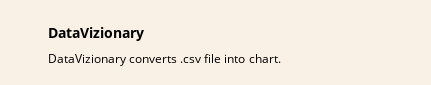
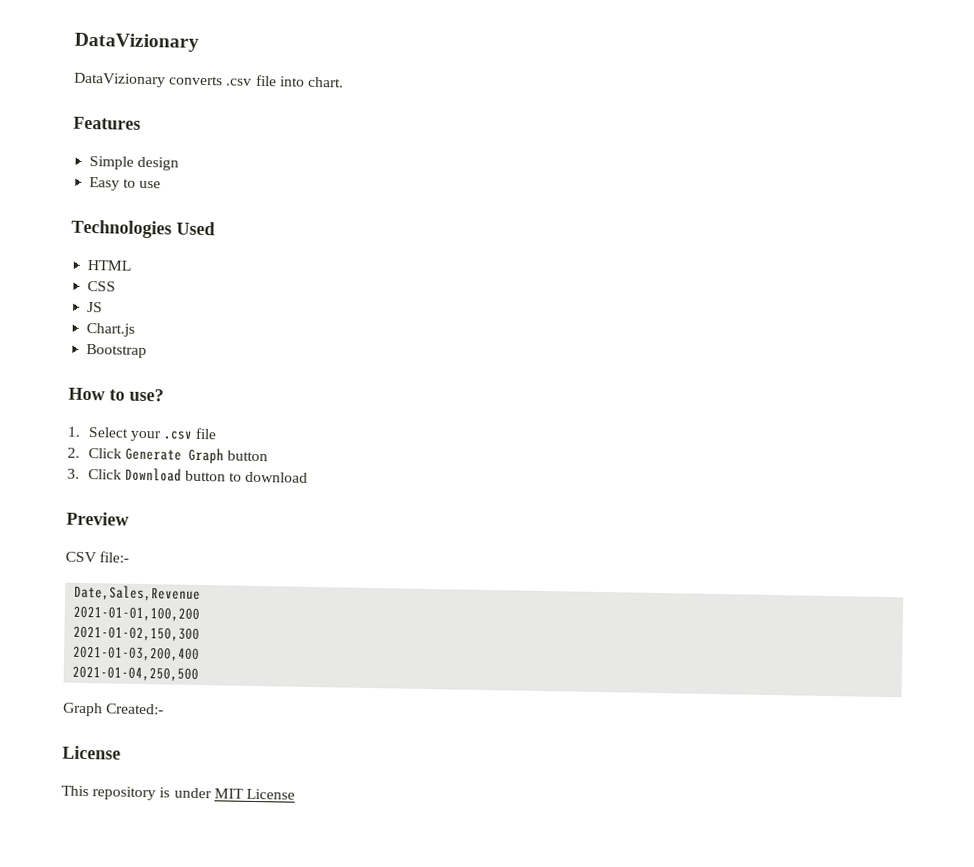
(281, 58) none -> [73,116,141,130] [89,156,180,171] [89,177,162,191] [71,219,215,239] [87,260,132,271] [87,281,117,292] [87,302,104,313] [86,322,136,337] [86,343,148,359] [68,387,164,402] [67,426,218,442] [67,447,268,464] [67,467,309,483] [66,511,129,526] [65,551,130,563] [74,584,202,603] [73,605,201,623] [73,625,201,643] [72,645,201,663] [72,665,200,683] [63,702,165,717] [62,745,121,760] [61,785,295,801] // Features // Simple design // Easy to use // Technologies Used // HTML // CSS // JS // Chart.js // Bootstrap // How to use? // 1. Select your .csv file // 2. Click Generate Graph button // 3. Click Download button to download // Preview // CSV file:- // Date,Sales,Revenue // 2021-01-01,100,200 // 2021-01-02,150,300 // 2021-01-03,200,400 // 2021-01-04,250,500 // Graph Created:- // License // This repository is under MIT License

